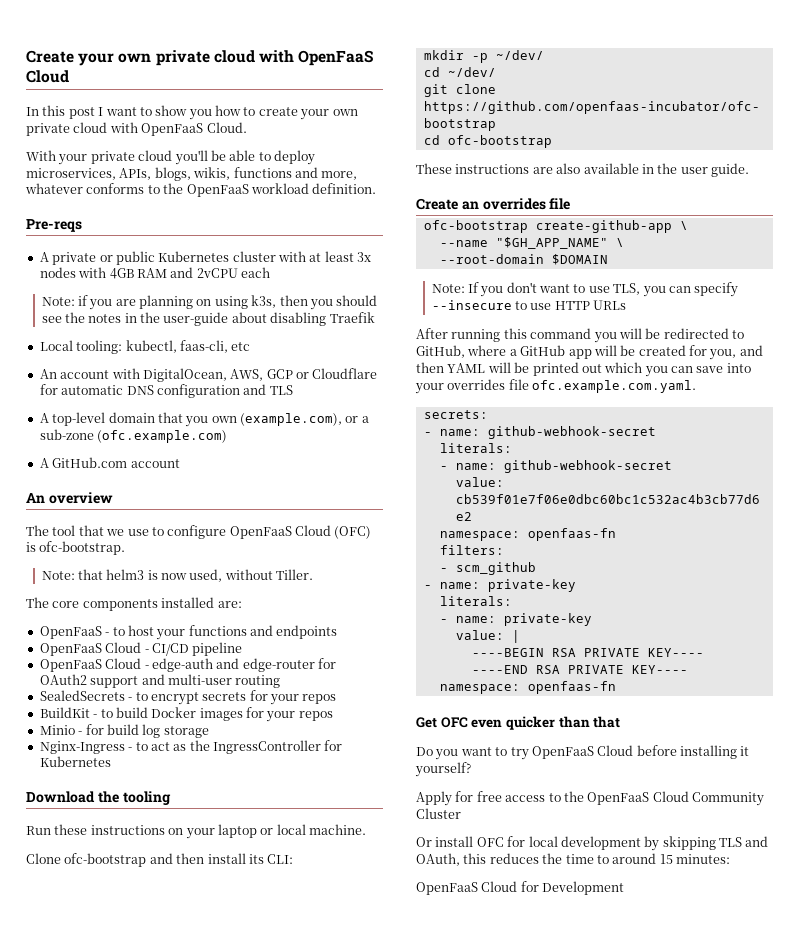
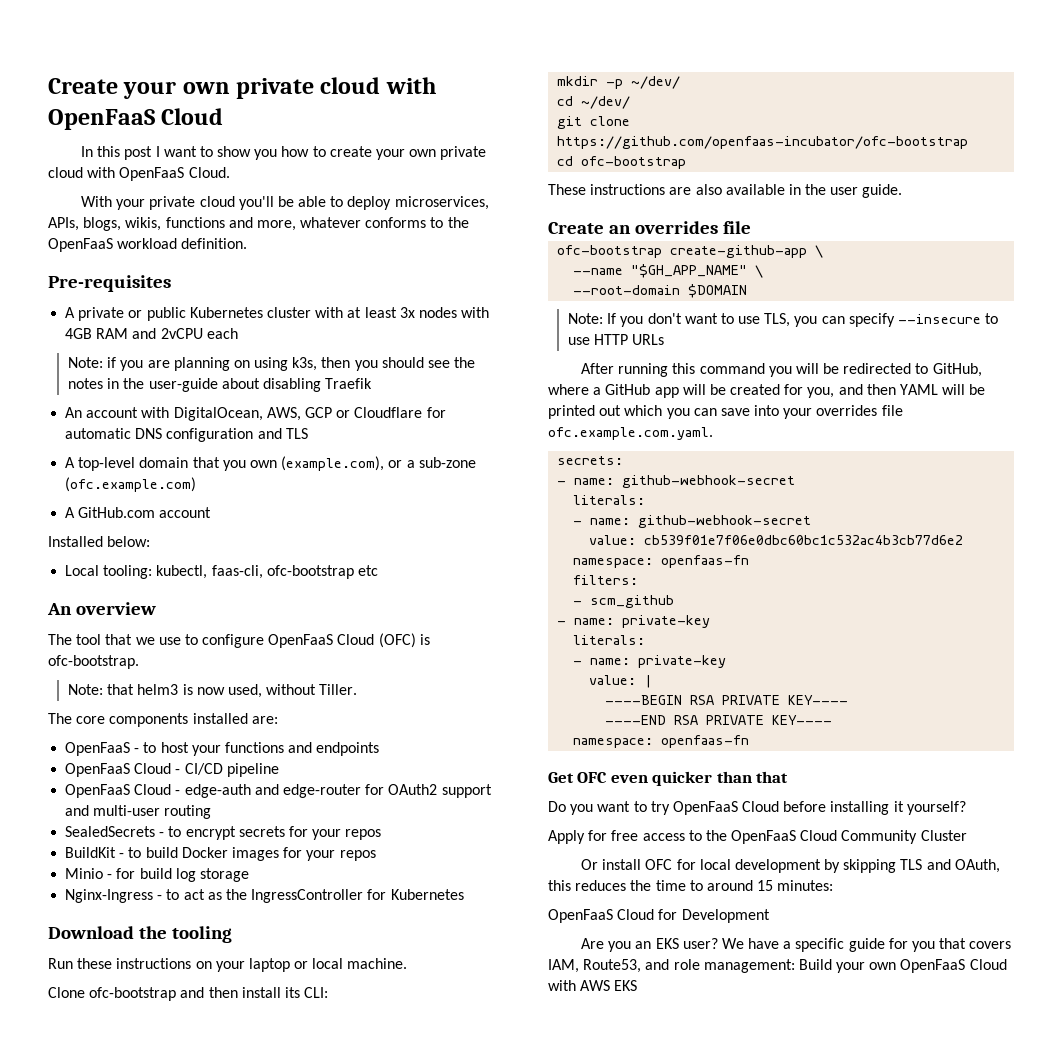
[26,219,82,232] Pre-reqs -> [48,275,171,292] Pre-requisites
[39,340,251,354] // Local tooling: kubectl, faas-cli, etc -> (373, 383) none
(180, 463) none -> [48,536,151,547] [65,565,378,579] // Installed below: // Local tooling: kubectl, faas-cli, ofc-bootstrap etc
(625, 888) none -> [580,938,1012,952] [548,959,1007,973] [548,980,638,991] // Are you an EKS user? We have a specific guide for you that covers IAM, Route53, and role management: Build your own OpenFaaS Cloud with AWS EKS

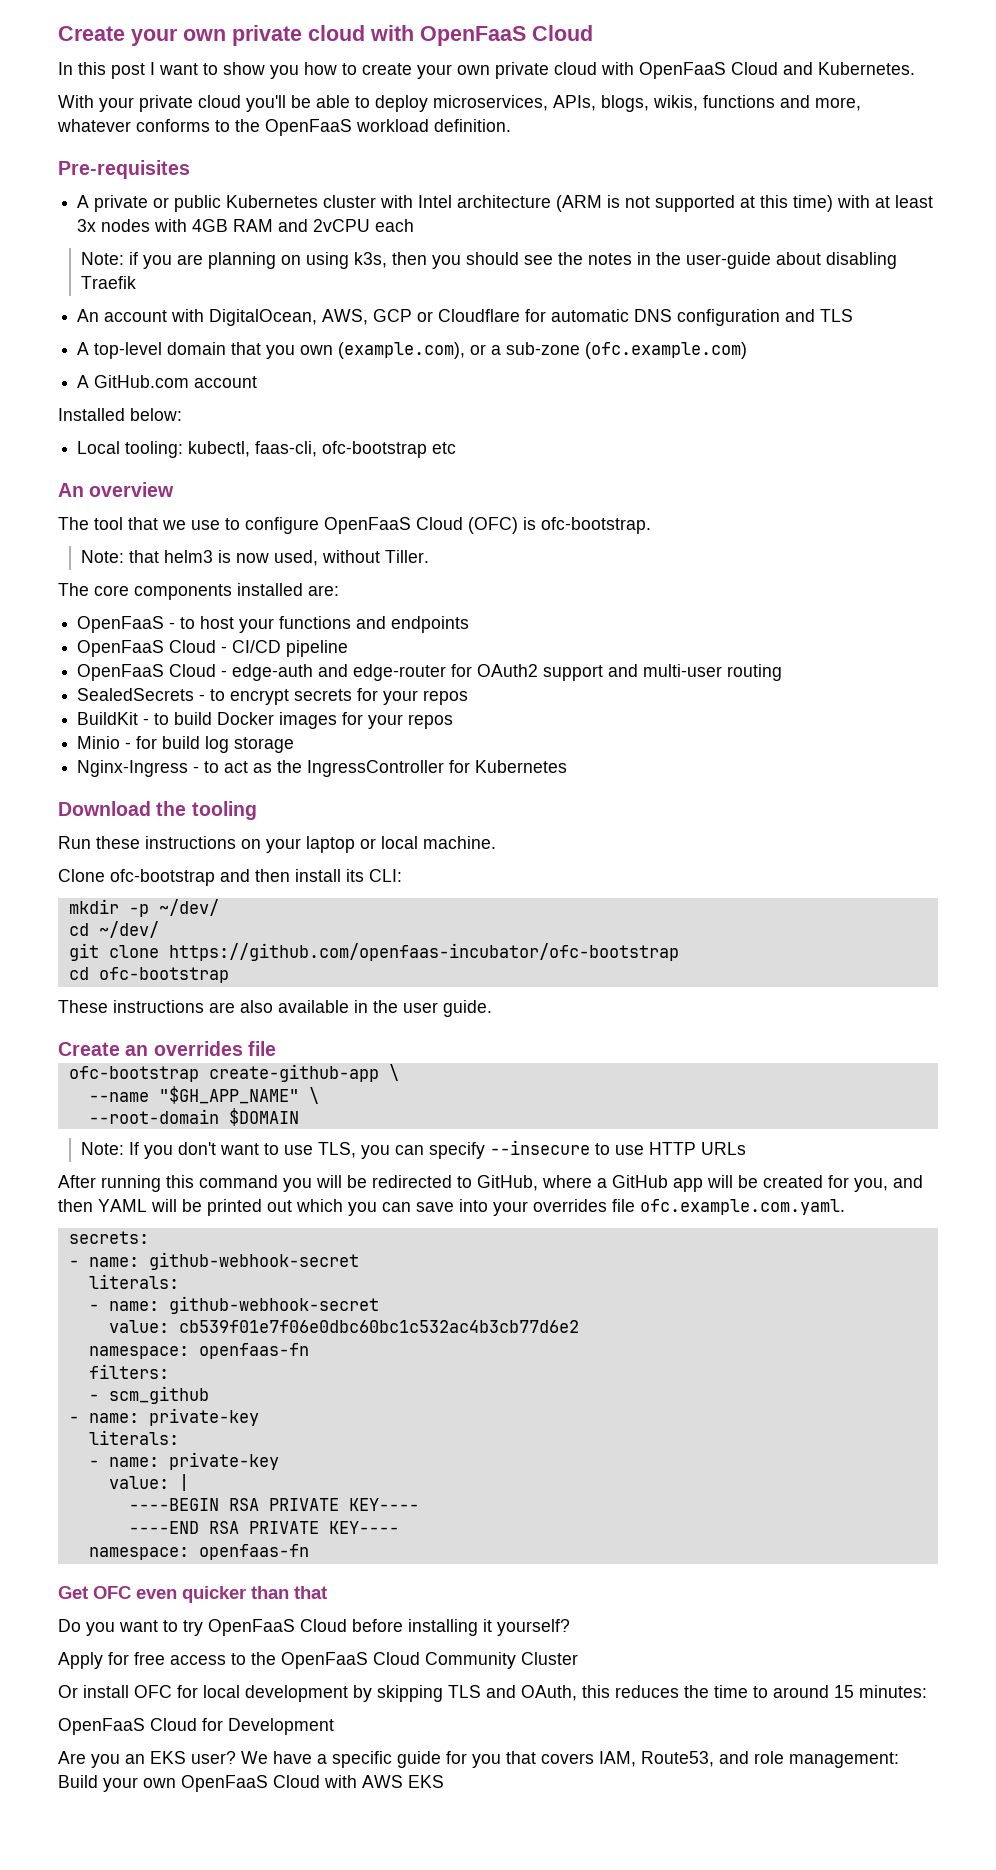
[188,167,230,178] Cloud. -> [731,62,915,75] Cloud and Kubernetes.
(344, 312) none -> [418,195,871,212] Intel architecture (ARM is not supported at this time) with

